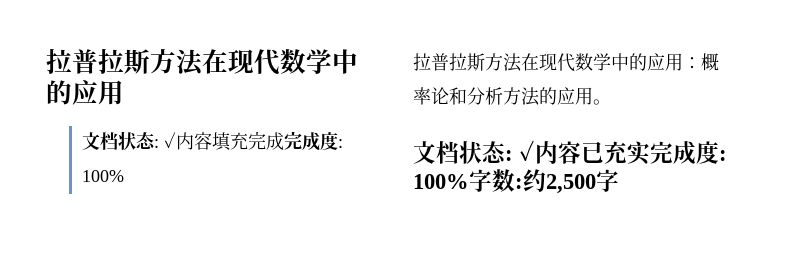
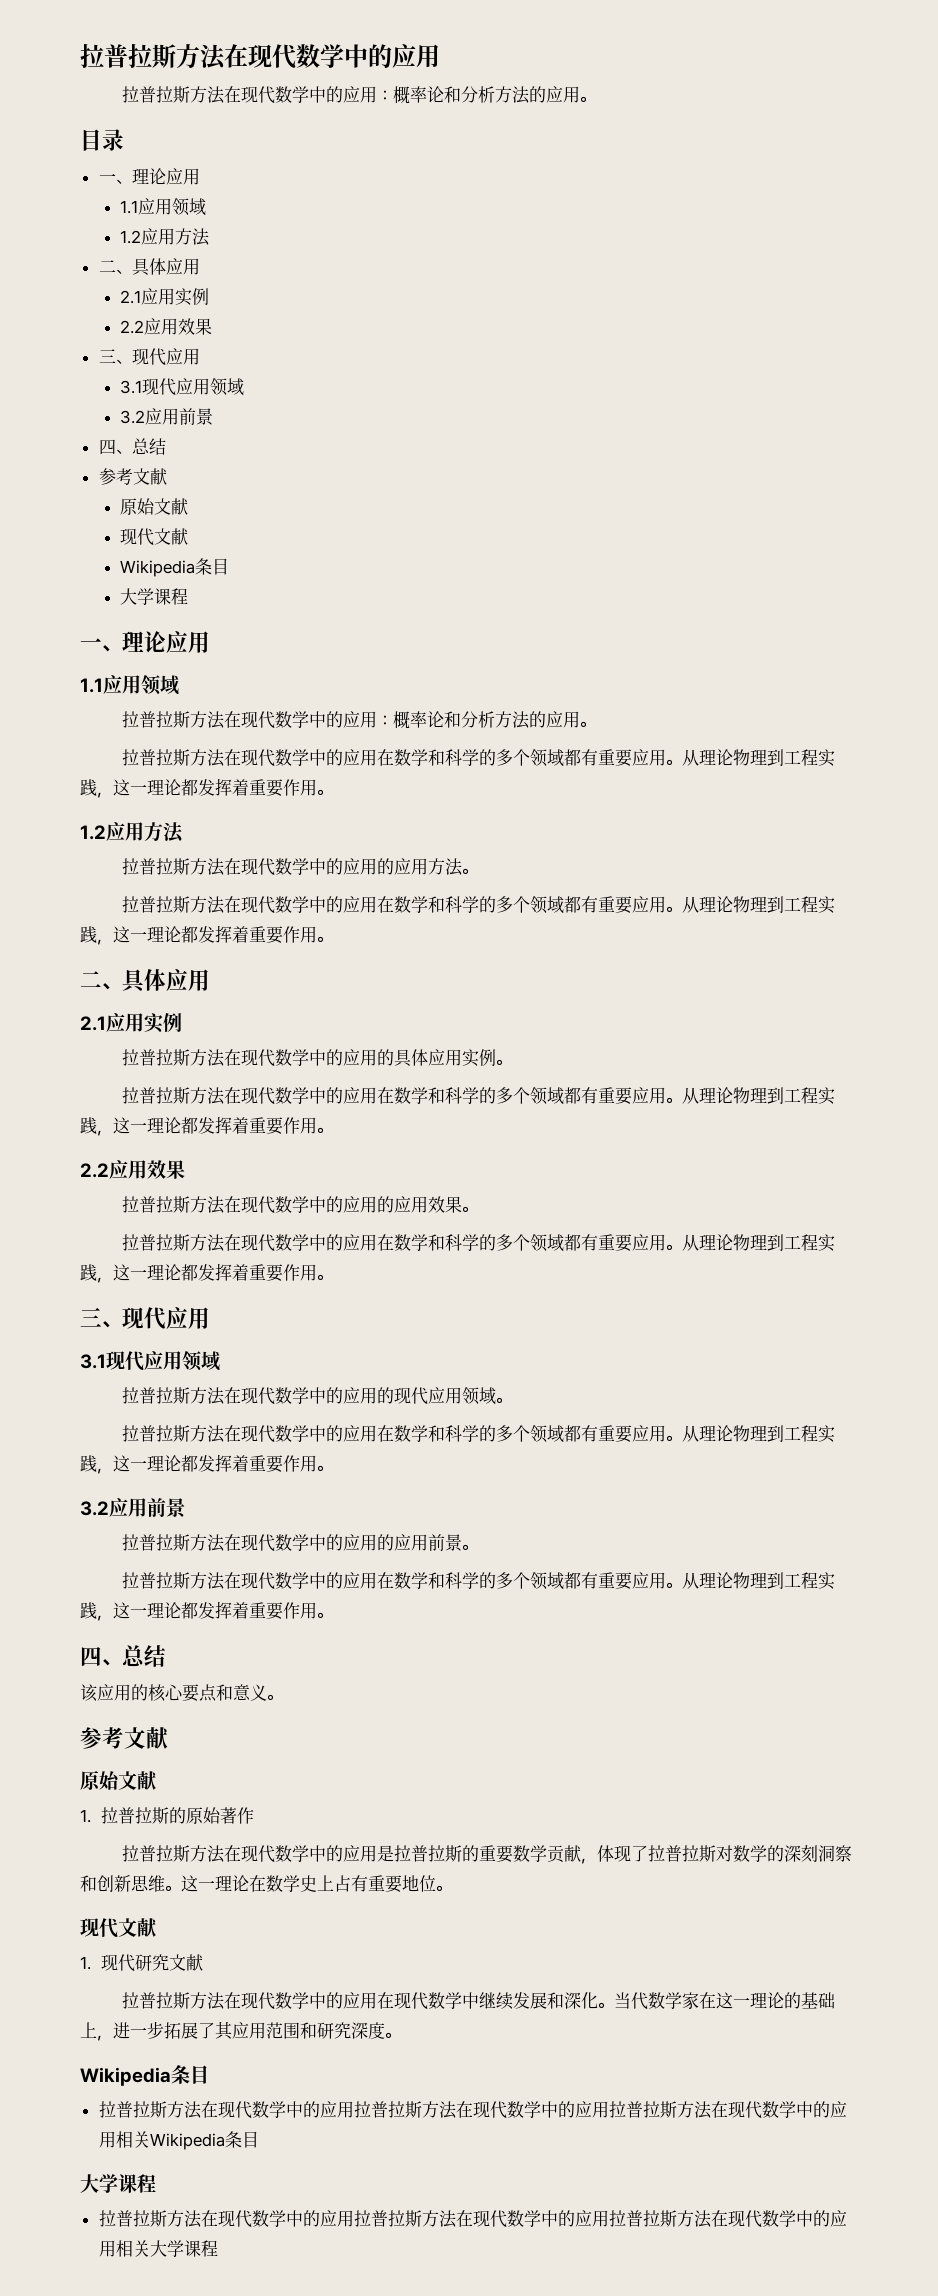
[46,48,358,76] [46,80,124,105] [81,131,343,151] [81,170,124,182] 拉普拉斯方法在现代数学中的应用 // 文档状态: ✓内容填充完成完成度: 100% -> [80,44,440,70] 拉普拉斯方法在现代数学中的应用
[413,140,728,165] [413,169,619,194] 文档状态: ✓内容已充实完成度: 100%字数:约2,500字 -> [80,129,124,151] [98,168,200,185] [120,198,207,216] [120,228,211,246] [98,258,200,276] [120,288,210,306] [120,318,213,335] [98,348,200,366] [120,378,245,396] [120,408,214,425] [98,438,166,455] [98,468,167,485] [120,498,189,515] [120,528,189,546] [120,558,230,577] [120,588,189,605] [80,631,210,653] [80,675,179,695] [121,711,596,729] [121,749,835,767] [80,778,333,798] [80,822,184,843] [121,858,478,876] [121,896,835,914] [80,925,333,945] [80,969,210,993] [80,1013,182,1033] [121,1049,512,1067] [121,1087,835,1105] [80,1116,333,1136] [80,1160,185,1179] [121,1196,478,1214] [121,1234,835,1252] [80,1263,333,1283] [80,1307,210,1330] [80,1351,220,1371] [121,1387,512,1405] [121,1425,835,1443] [80,1454,333,1474] [80,1498,186,1518] [121,1534,478,1552] [121,1572,835,1590] [80,1601,333,1621] [80,1645,166,1667] [80,1684,283,1702] [80,1727,169,1749] [80,1771,157,1790] [80,1807,255,1824] [121,1845,852,1864] [80,1875,452,1893] [80,1918,157,1938] [80,1954,204,1972] [121,1992,835,2010] [80,2021,401,2041] [80,2065,209,2086] [98,2101,847,2119] [98,2131,259,2150] [80,2174,156,2193] [98,2210,847,2228] [98,2240,218,2257] 目录 // 一、理论应用 // 1.1应用领域 // 1.2应用方法 // 二、具体应用 // 2.1应用实例 // 2.2应用效果 // 三、现代应用 // 3.1现代应用领域 // 3.2应用前景 // 四、总结 // 参考文献 // 原始文献 // 现代文献 // Wikipedia条目 // 大学课程 // 一、理论应用 // 1.1应用领域 // 拉普拉斯方法在现代数学中的应用：概率论和分析方法的应用。 // 拉普拉斯方法在现代数学中的应用在数学和科学的多个领域都有重要应用。从理论物理到工程实践，这一理论都发挥着重要作用。 // 1.2应用方法 // 拉普拉斯方法在现代数学中的应用的应用方法。 // 拉普拉斯方法在现代数学中的应用在数学和科学的多个领域都有重要应用。从理论物理到工程实践，这一理论都发挥着重要作用。 // 二、具体应用 // 2.1应用实例 // 拉普拉斯方法在现代数学中的应用的具体应用实例。 // 拉普拉斯方法在现代数学中的应用在数学和科学的多个领域都有重要应用。从理论物理到工程实践，这一理论都发挥着重要作用。 // 2.2应用效果 // 拉普拉斯方法在现代数学中的应用的应用效果。 // 拉普拉斯方法在现代数学中的应用在数学和科学的多个领域都有重要应用。从理论物理到工程实践，这一理论都发挥着重要作用。 // 三、现代应用 // 3.1现代应用领域 // 拉普拉斯方法在现代数学中的应用的现代应用领域。 // 拉普拉斯方法在现代数学中的应用在数学和科学的多个领域都有重要应用。从理论物理到工程实践，这一理论都发挥着重要作用。 // 3.2应用前景 // 拉普拉斯方法在现代数学中的应用的应用前景。 // 拉普拉斯方法在现代数学中的应用在数学和科学的多个领域都有重要应用。从理论物理到工程实践，这一理论都发挥着重要作用。 // 四、总结 // 该应用的核心要点和意义。 // 参考文献 // 原始文献 // 1.拉普拉斯的原始著作 // 拉普拉斯方法在现代数学中的应用是拉普拉斯的重要数学贡献，体现了拉普拉斯对数学的深刻洞察和创新思维。这一理论在数学史上占有重要地位。 // 现代文献 // 1.现代研究文献 // 拉普拉斯方法在现代数学中的应用在现代数学中继续发展和深化。当代数学家在这一理论的基础上，进一步拓展了其应用范围和研究深度。 // Wikipedia条目 // 拉普拉斯方法在现代数学中的应用拉普拉斯方法在现代数学中的应用拉普拉斯方法在现代数学中的应用相关Wikipedia条目 // 大学课程 // 拉普拉斯方法在现代数学中的应用拉普拉斯方法在现代数学中的应用拉普拉斯方法在现代数学中的应用相关大学课程

